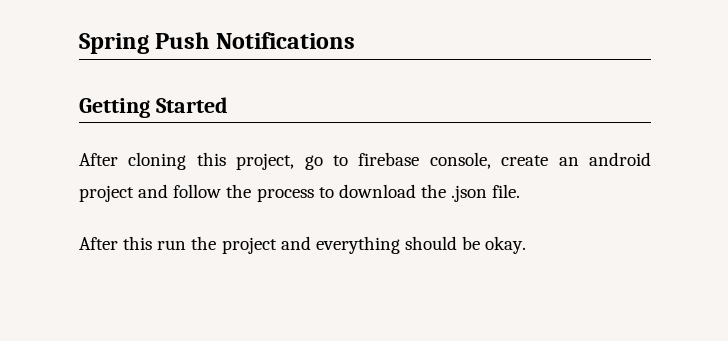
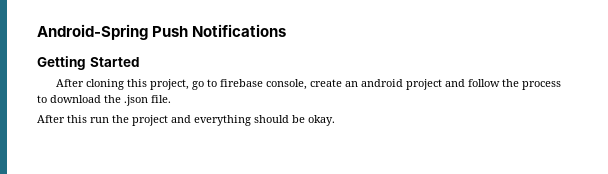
[79,33,149,54] Spring -> [37,24,148,40] Android-Spring

